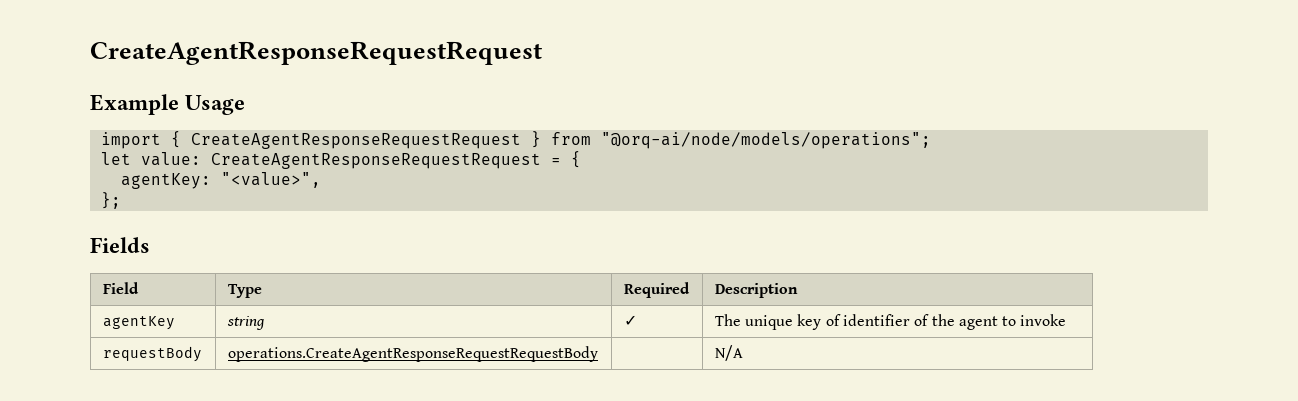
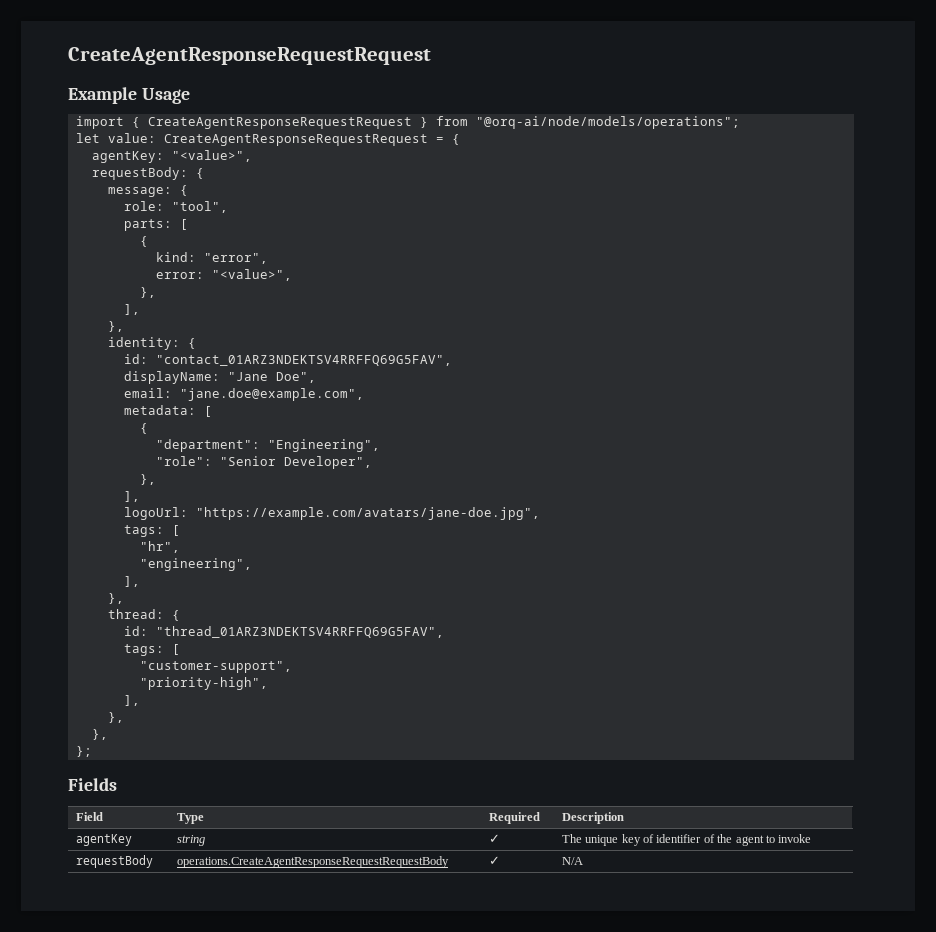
(321, 180) none -> [92,167,205,180] [108,185,189,197] [124,201,229,213] [124,219,189,231] [140,236,149,247] [156,252,269,264] [156,269,293,281] [140,287,157,298] [124,304,141,315] [108,321,125,332] [108,337,197,350] [124,354,453,366] [124,371,317,384] [124,388,365,401] [124,405,213,417] [140,423,149,434] [156,439,381,452] [156,456,373,469] [140,474,157,485] [124,491,141,502] [124,507,541,520] [124,525,181,537] [140,541,181,553] [140,558,253,571] [124,576,141,587] [108,593,125,604] [108,609,181,621] [124,626,445,638] [124,644,181,656] [140,661,293,673] [140,677,269,690] [124,695,141,706] [108,712,125,723] [92,729,109,740] // requestBody: { // message: { // role: "tool", // parts: [ // { // kind: "error", // error: "<value>", // }, // ], // }, // identity: { // id: "contact_01ARZ3NDEKTSV4RRFFQ69G5FAV", // displayName: "Jane Doe", // email: "jane.doe@example.com", // metadata: [ // { // "department": "Engineering", // "role": "Senior Developer", // }, // ], // logoUrl: "https://example.com/avatars/jane-doe.jpg", // tags: [ // "hr", // "engineering", // ], // }, // thread: { // id: "thread_01ARZ3NDEKTSV4RRFFQ69G5FAV", // tags: [ // "customer-support", // "priority-high", // ], // }, // },
(598, 354) none -> [488,856,500,865] ✓

